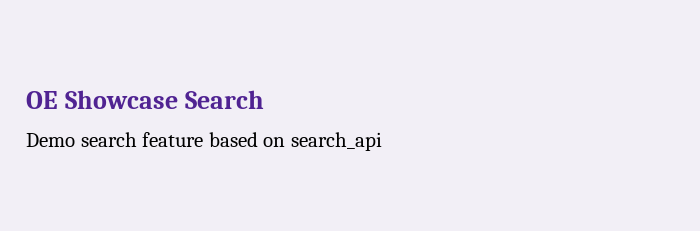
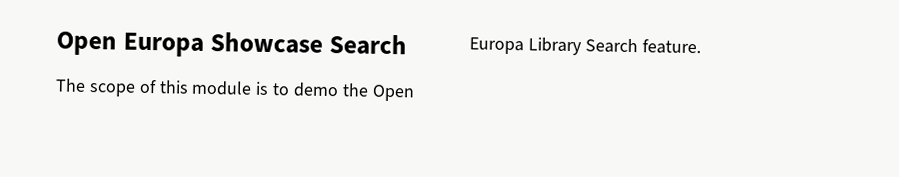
[26,91,58,109] OE -> [56,31,204,57] Open Europa
[26,132,382,151] Demo search feature based on search_api -> [55,78,415,102] [469,37,701,56] The scope of this module is to demo the Open Europa Library Search feature.

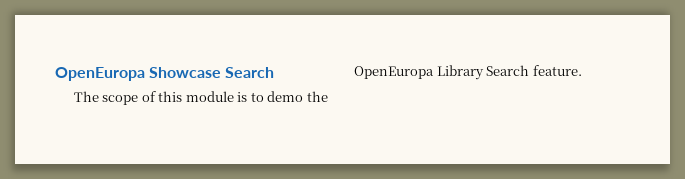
[56,31,204,57] Open Europa -> [55,67,145,81] OpenEuropa
[371,84,415,102] [469,37,524,55] Open Europa -> [354,66,434,79] OpenEuropa

